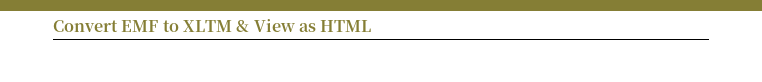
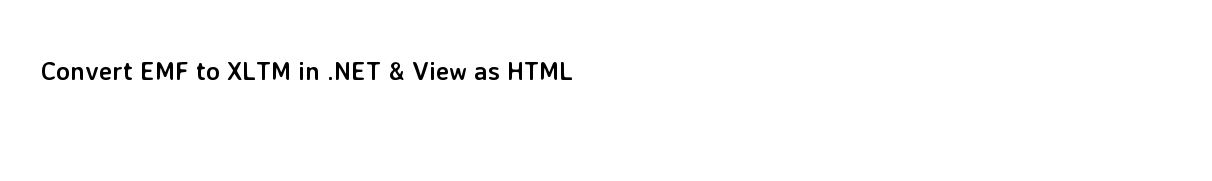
(232, 26) none -> [297,62,381,80] in .NET

